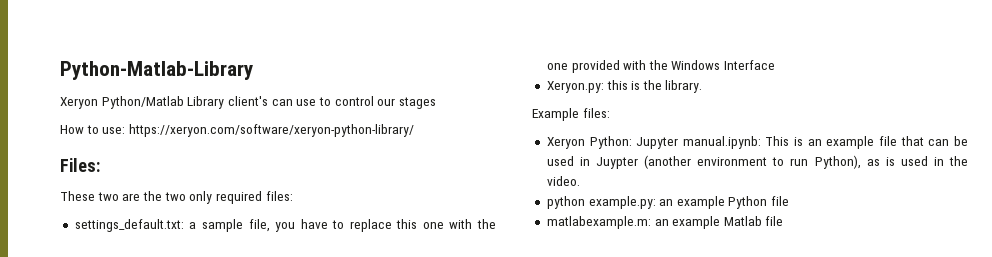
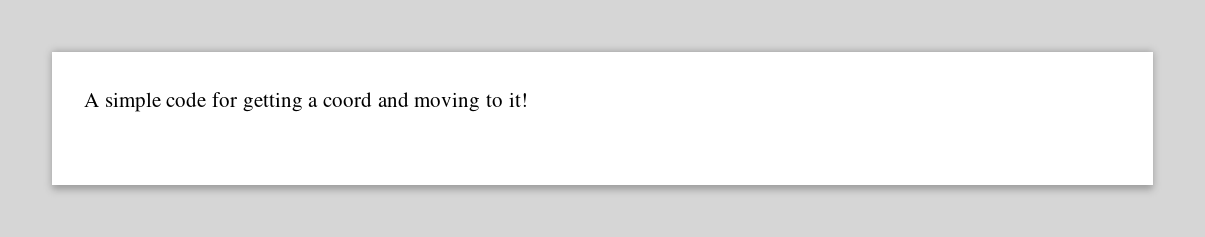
[60,61,253,80] [60,96,436,109] [60,124,414,137] [60,158,100,172] [60,191,293,204] [74,219,496,232] [546,60,776,73] [546,80,703,93] [532,108,610,121] [546,136,968,149] [546,155,968,169] [546,176,580,186] [546,196,790,209] [546,216,784,229] Python-Matlab-Library // Xeryon Python/Matlab Library client's can use to control our stages // How to use: https://xeryon.com/software/xeryon-python-library/ // Files: // These two are the two only required files: // settings_default.txt: a sample file, you have to replace this one with the one provided with the Windows Interface // Xeryon.py: this is the library. // Example files: // Xeryon Python: Jupyter manual.ipynb: This is an example file that can be used in Juypter (another environment to run Python), as is used in the video. // python example.py: an example Python file // matlabexample.m: an example Matlab file -> [84,92,528,112] A simple code for getting a coord and moving to it!

